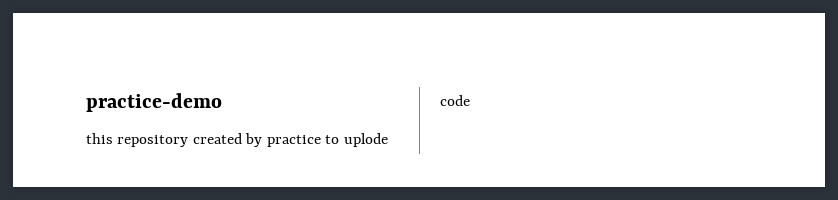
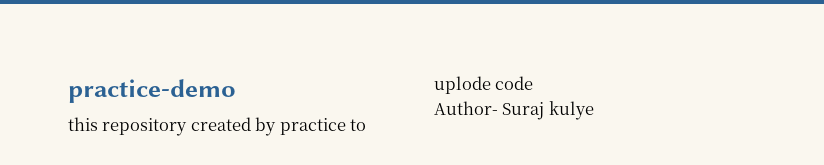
(470, 100) none -> [434,101,594,120] // Author- Suraj kulye

